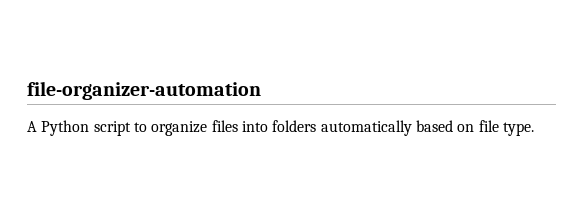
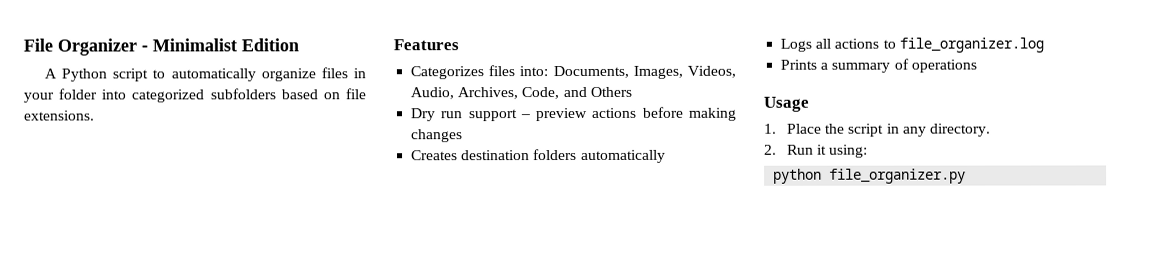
[27,81,261,100] file-organizer-automation -> [23,38,299,56] File Organizer - Minimalist Edition
(147, 127) none -> [170,68,256,82] automatically
[241,120,534,136] into folders automatically based on file type. -> [353,68,366,79] [23,88,367,103] [23,110,94,121] [393,39,459,51] [410,65,736,80] [410,86,632,100] [410,106,736,122] [411,129,464,143] [411,148,666,163] [780,37,1044,53] [780,58,977,73] [763,96,809,112] [763,123,992,137] [764,144,869,158] [773,168,967,184] in your folder into categorized subfolders based on file extensions. // Features // Categorizes files into: Documents, Images, Videos, Audio, Archives, Code, and Others // Dry run support – preview actions before making changes // Creates destination folders automatically // Logs all actions to file_organizer.log // Prints a summary of operations // Usage // 1. Place the script in any directory. // 2. Run it using: // python file_organizer.py

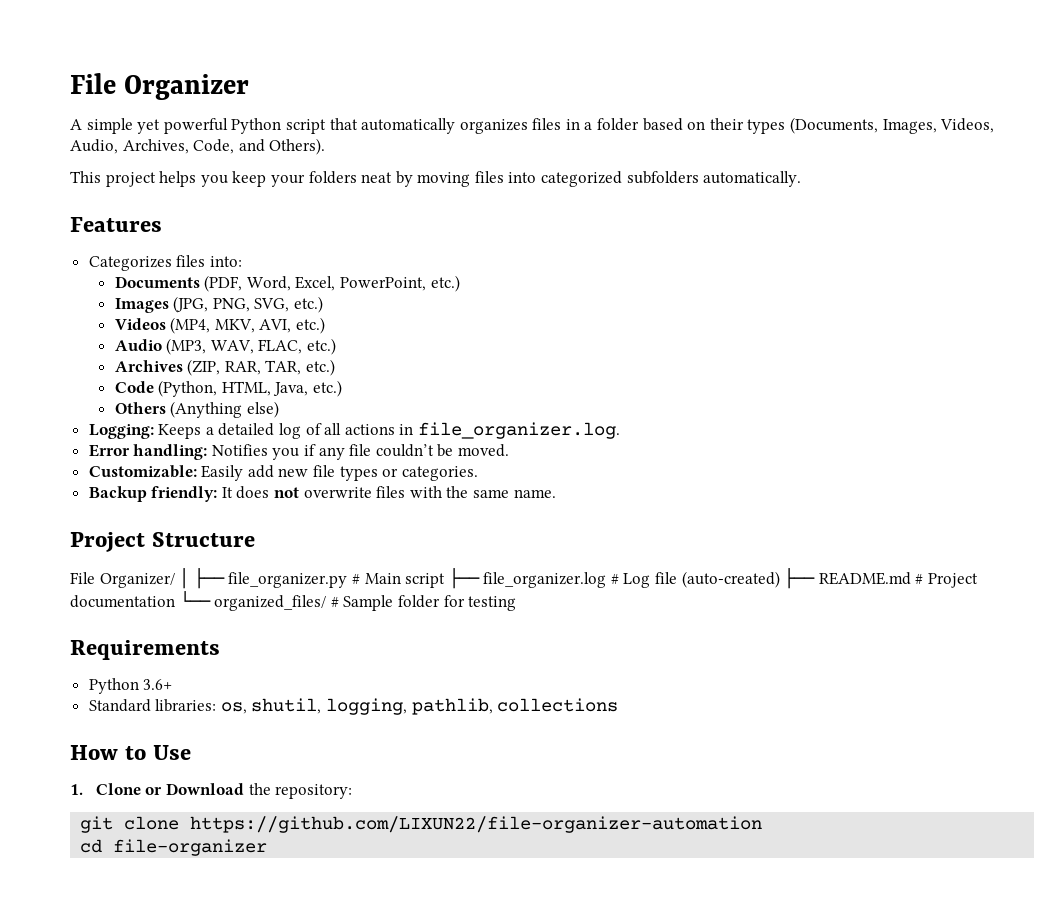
[141,38,299,52] [43,67,366,82] [23,88,367,103] [23,110,94,121] [393,39,459,51] [410,65,736,80] [410,86,632,100] [410,106,736,122] [411,129,464,143] [411,148,666,163] [780,37,1044,53] [780,58,977,73] [763,96,809,112] [763,123,992,137] [764,144,869,158] [773,168,967,184] - Minimalist Edition // A Python script to automatically organize files in your folder into categorized subfolders based on file extensions. // Features // Categorizes files into: Documents, Images, Videos, Audio, Archives, Code, and Others // Dry run support – preview actions before making changes // Creates destination folders automatically // Logs all actions to file_organizer.log // Prints a summary of operations // Usage // 1. Place the script in any directory. // 2. Run it using: // python file_organizer.py -> [70,117,995,134] [70,138,326,155] [70,171,802,187] [70,217,162,232] [88,255,242,271] [114,275,460,292] [114,296,323,313] [114,317,325,334] [114,338,336,355] [114,359,335,376] [114,380,342,397] [114,401,279,418] [88,422,621,439] [88,444,510,460] [88,465,478,481] [88,486,556,502] [70,532,256,552] [70,568,979,589] [70,591,517,611] [70,640,220,660] [88,678,173,694] [88,698,619,715] [70,745,192,760] [70,783,353,799] [80,816,763,833] [80,839,268,856] // A simple yet powerful Python script that automatically organizes files in a folder based on their types (Documents, Images, Videos, Audio, Archives, Code, and Others). // This project helps you keep your folders neat by moving files into categorized subfolders automatically. // Features // Categorizes files into: // Documents (PDF, Word, Excel, PowerPoint, etc.) // Images (JPG, PNG, SVG, etc.) // Videos (MP4, MKV, AVI, etc.) // Audio (MP3, WAV, FLAC, etc.) // Archives (ZIP, RAR, TAR, etc.) // Code (Python, HTML, Java, etc.) // Others (Anything else) // Logging: Keeps a detailed log of all actions in file_organizer.log. // Error handling: Notifies you if any file couldn’t be moved. // Customizable: Easily add new file types or categories. // Backup friendly: It does not overwrite files with the same name. // Project Structure // File Organizer/ │ ├── file_organizer.py # Main script ├── file_organizer.log # Log file (auto-created) ├── README.md # Project documentation └── organized_files/ # Sample folder for testing // Requirements // Python 3.6+ // Standard libraries: os, shutil, logging, pathlib, collections // How to Use // 1. Clone or Download the repository: // git clone https://github.com/LIXUN22/file-organizer-automation // cd file-organizer

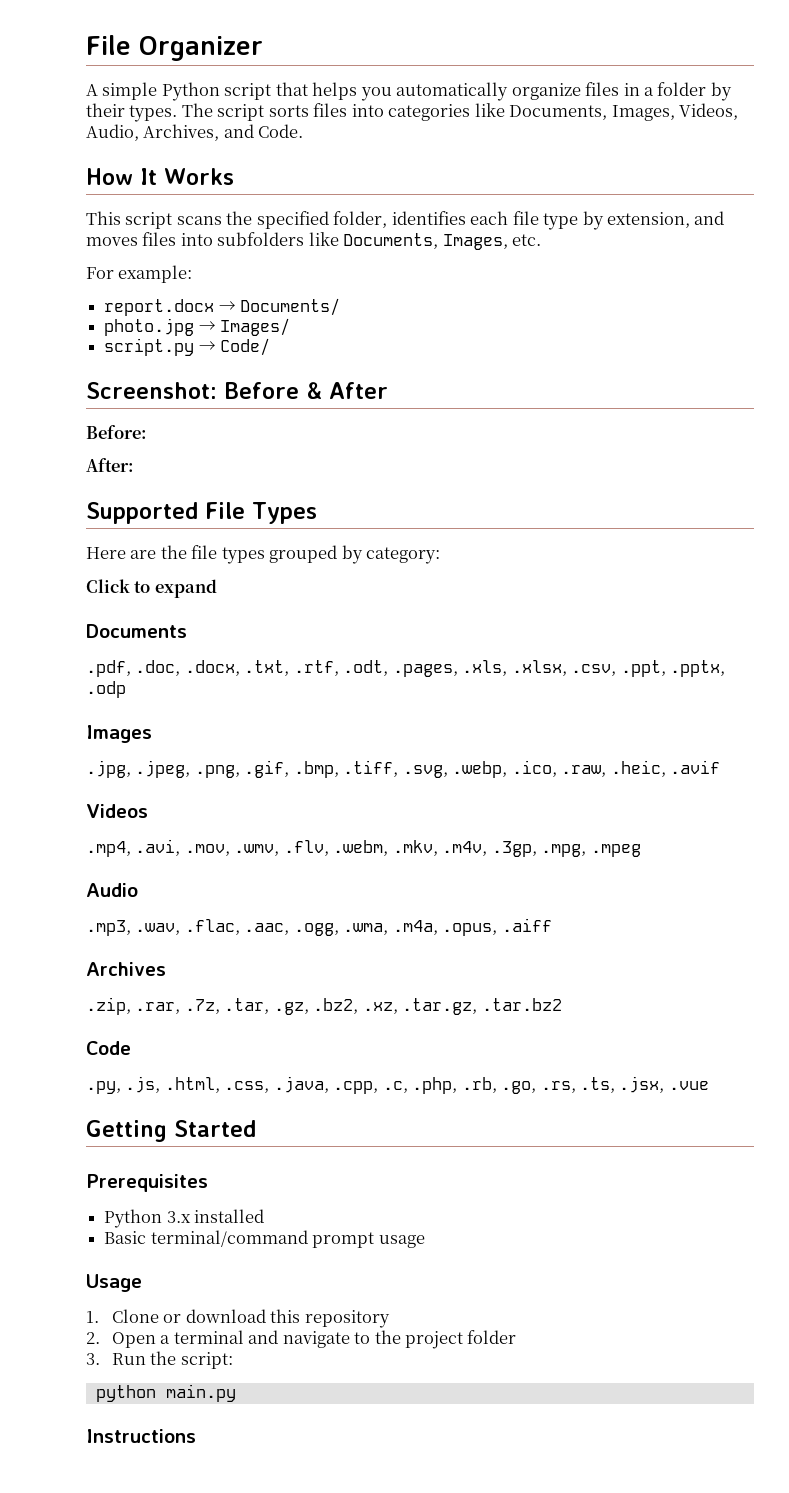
[137,118,228,134] yet powerful -> (158, 91) none
[361,117,995,134] [70,138,326,155] [70,171,802,187] [70,217,162,232] [88,255,242,271] [114,275,460,292] [114,296,323,313] [114,317,325,334] [114,338,336,355] [114,359,335,376] [114,380,342,397] [114,401,279,418] [88,422,621,439] [88,444,510,460] [88,465,478,481] [88,486,556,502] [70,532,256,552] [70,568,979,589] [70,591,517,611] [70,640,220,660] [88,678,173,694] [88,698,619,715] [70,745,192,760] [70,783,353,799] [80,816,763,833] [80,839,268,856] automatically organizes files in a folder based on their types (Documents, Images, Videos, Audio, Archives, Code, and Others). // This project helps you keep your folders neat by moving files into categorized subfolders automatically. // Features // Categorizes files into: // Documents (PDF, Word, Excel, PowerPoint, etc.) // Images (JPG, PNG, SVG, etc.) // Videos (MP4, MKV, AVI, etc.) // Audio (MP3, WAV, FLAC, etc.) // Archives (ZIP, RAR, TAR, etc.) // Code (Python, HTML, Java, etc.) // Others (Anything else) // Logging: Keeps a detailed log of all actions in file_organizer.log. // Error handling: Notifies you if any file couldn’t be moved. // Customizable: Easily add new file types or categories. // Backup friendly: It does not overwrite files with the same name. // Project Structure // File Organizer/ │ ├── file_organizer.py # Main script ├── file_organizer.log # Log file (auto-created) ├── README.md # Project documentation └── organized_files/ # Sample folder for testing // Requirements // Python 3.6+ // Standard libraries: os, shutil, logging, pathlib, collections // How to Use // 1. Clone or Download the repository: // git clone https://github.com/LIXUN22/file-organizer-automation // cd file-organizer -> [312,82,732,101] [86,103,739,122] [86,124,304,141] [86,168,234,185] [86,211,725,230] [86,232,542,250] [86,265,193,283] [104,298,341,316] [104,318,291,336] [104,338,271,356] [86,382,388,399] [86,425,147,439] [86,458,134,472] [86,502,317,524] [86,545,441,564] [86,579,217,598] [86,624,187,638] [86,660,726,677] [86,681,126,698] [86,725,152,743] [86,760,721,778] [86,804,148,818] [86,839,641,857] [86,883,138,897] [86,918,552,936] [86,962,166,976] [86,997,562,1015] [86,1041,131,1055] [86,1076,709,1094] [86,1120,256,1142] [86,1174,208,1192] [104,1209,265,1228] [104,1230,425,1248] [86,1274,142,1292] [86,1309,390,1328] [86,1330,517,1349] [86,1351,233,1369] [95,1384,236,1402] [86,1429,196,1443] helps you automatically organize files in a folder by their types. The script sorts files into categories like Documents, Images, Videos, Audio, Archives, and Code. // How It Works // This script scans the specified folder, identifies each file type by extension, and moves files into subfolders like Documents, Images, etc. // For example: // report.docx → Documents/ // photo.jpg → Images/ // script.py → Code/ // Screenshot: Before & After // Before: // After: // Supported File Types // Here are the file types grouped by category: // Click to expand // Documents // .pdf, .doc, .docx, .txt, .rtf, .odt, .pages, .xls, .xlsx, .csv, .ppt, .pptx, .odp // Images // .jpg, .jpeg, .png, .gif, .bmp, .tiff, .svg, .webp, .ico, .raw, .heic, .avif // Videos // .mp4, .avi, .mov, .wmv, .flv, .webm, .mkv, .m4v, .3gp, .mpg, .mpeg // Audio // .mp3, .wav, .flac, .aac, .ogg, .wma, .m4a, .opus, .aiff // Archives // .zip, .rar, .7z, .tar, .gz, .bz2, .xz, .tar.gz, .tar.bz2 // Code // .py, .js, .html, .css, .java, .cpp, .c, .php, .rb, .go, .rs, .ts, .jsx, .vue // Getting Started // Prerequisites // Python 3.x installed // Basic terminal/command prompt usage // Usage // 1. Clone or download this repository // 2. Open a terminal and navigate to the project folder // 3. Run the script: // python main.py // Instructions

